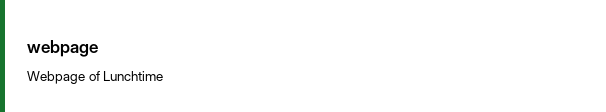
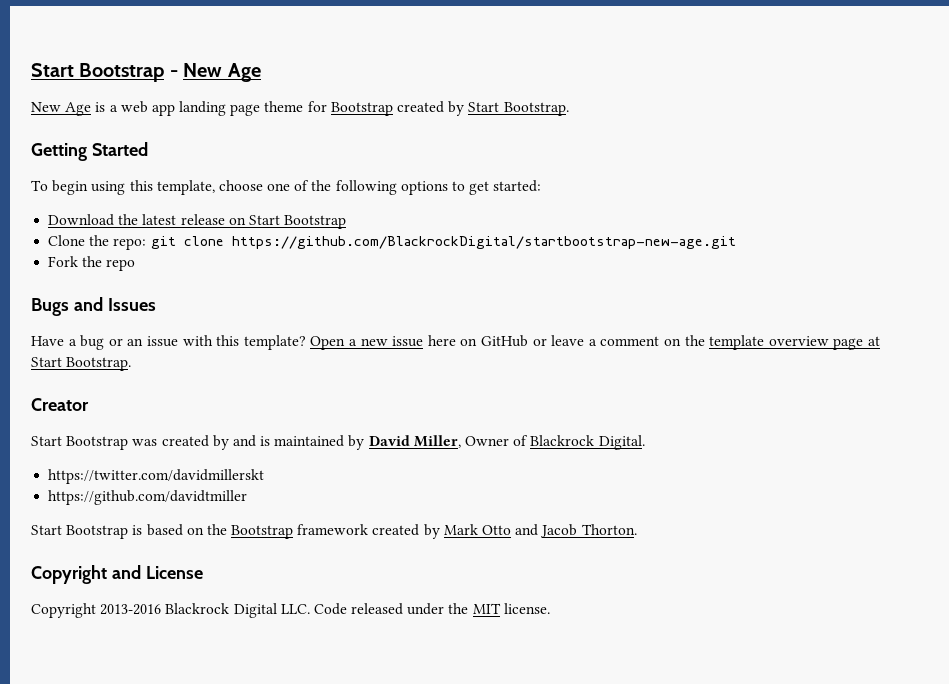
[27,40,98,57] [27,71,164,84] webpage // Webpage of Lunchtime -> [31,63,261,82] [31,101,569,116] [31,142,148,161] [31,180,542,195] [48,214,347,229] [48,235,736,250] [48,256,136,271] [31,297,156,316] [31,335,881,350] [31,357,132,371] [31,398,89,411] [31,435,645,450] [48,469,265,484] [48,490,248,505] [31,524,637,539] [31,565,203,584] [31,603,550,618] Start Bootstrap - New Age // New Age is a web app landing page theme for Bootstrap created by Start Bootstrap. // Getting Started // To begin using this template, choose one of the following options to get started: // Download the latest release on Start Bootstrap // Clone the repo: git clone https://github.com/BlackrockDigital/startbootstrap-new-age.git // Fork the repo // Bugs and Issues // Have a bug or an issue with this template? Open a new issue here on GitHub or leave a comment on the template overview page at Start Bootstrap. // Creator // Start Bootstrap was created by and is maintained by David Miller, Owner of Blackrock Digital. // https://twitter.com/davidmillerskt // https://github.com/davidtmiller // Start Bootstrap is based on the Bootstrap framework created by Mark Otto and Jacob Thorton. // Copyright and License // Copyright 2013-2016 Blackrock Digital LLC. Code released under the MIT license.

